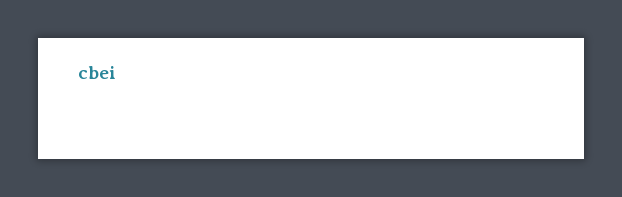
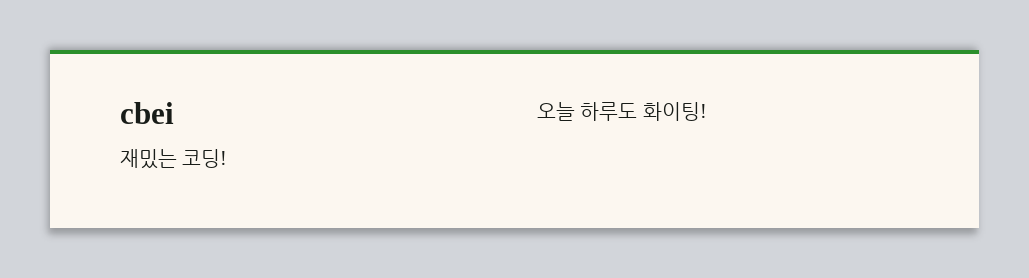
(116, 72) none -> [120,149,228,169] [537,102,707,121] // 재밌는 코딩! // 오늘 하루도 화이팅!

